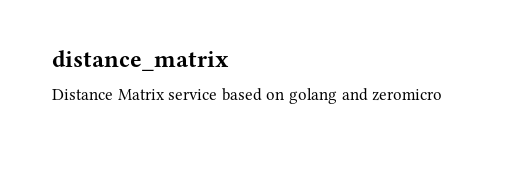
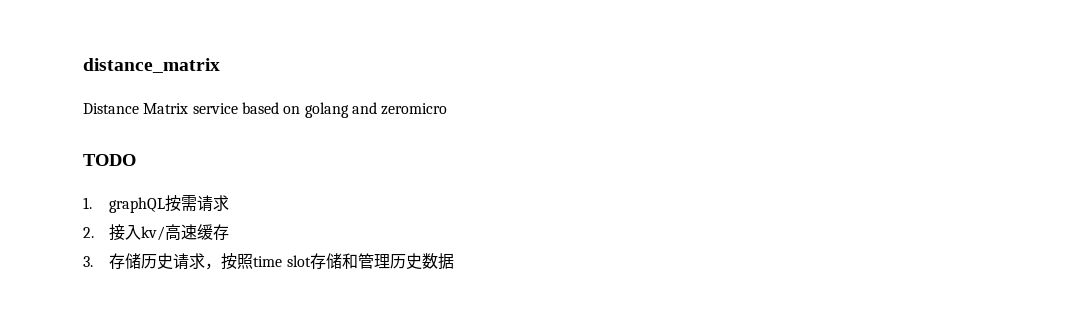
(443, 95) none -> [83,154,136,166] [83,195,230,213] [83,224,230,241] [83,253,454,270] // TODO // 1. graphQL按需请求 // 2.接入kv/高速缓存 // 3.存储历史请求，按照time slot存储和管理历史数据

